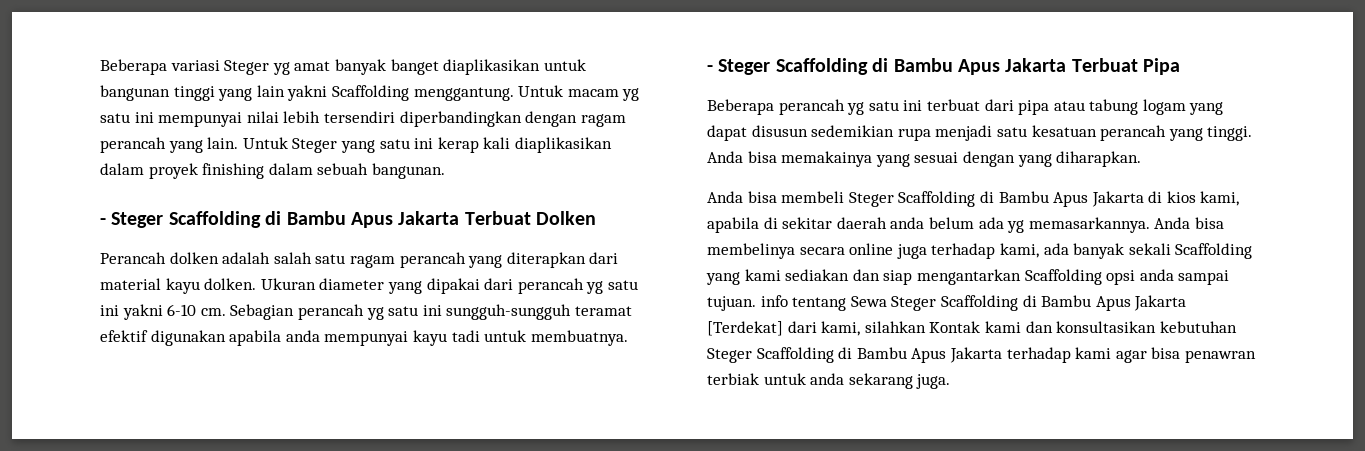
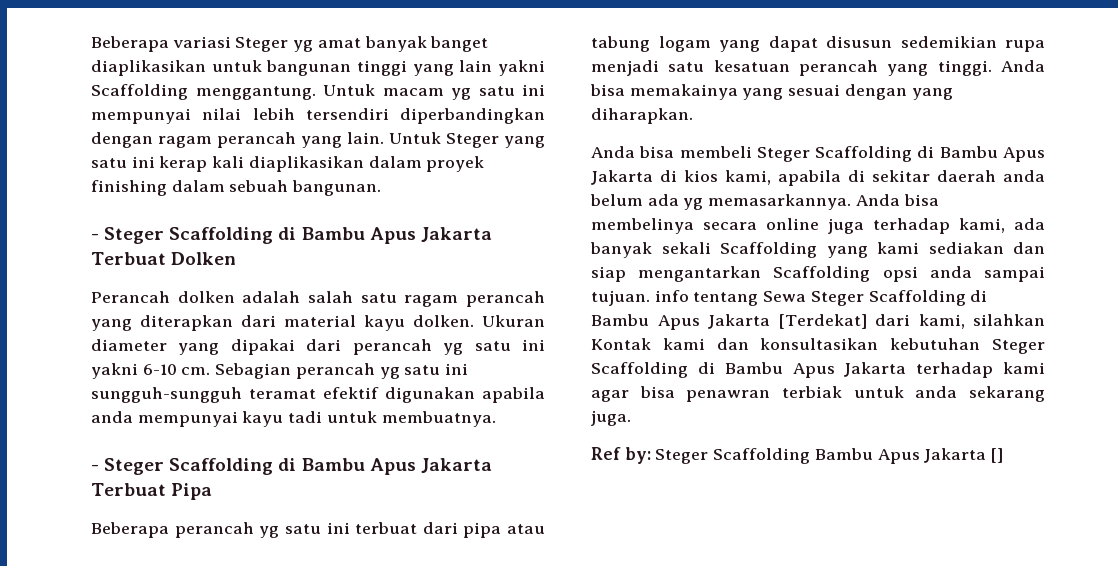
(951, 381) none -> [591,447,1004,464] // Ref by: Steger Scaffolding Bambu Apus Jakarta []

